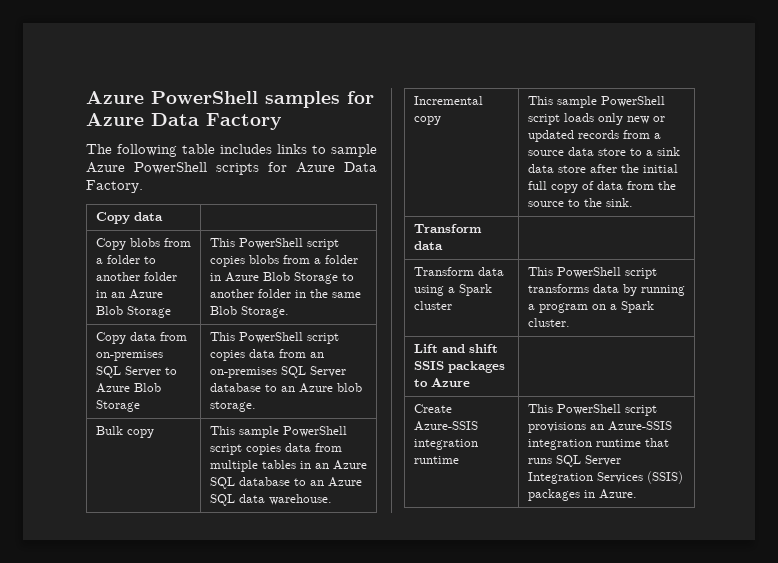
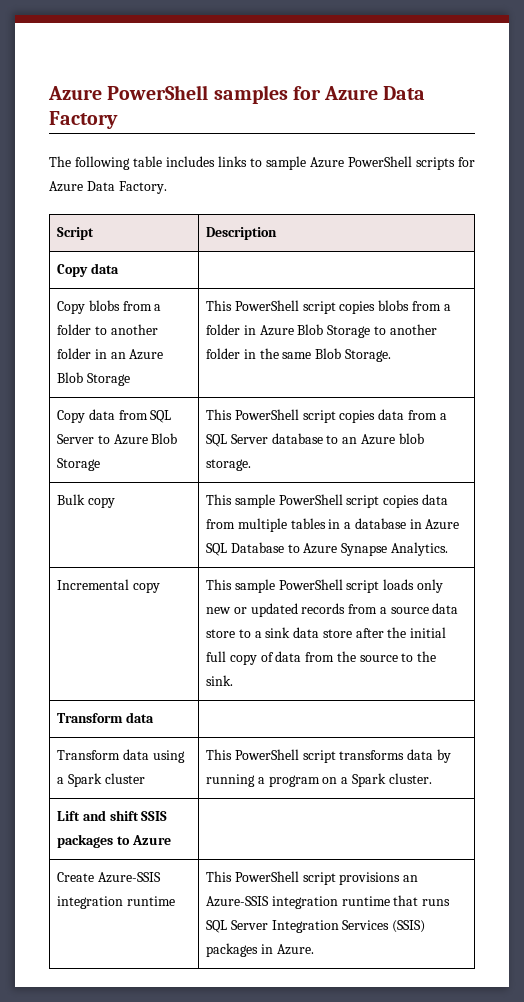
(143, 186) none -> [57,227,95,240] [206,227,278,240] // Script | Description
[95,350,163,361] on-premises -> (148, 415) none
[309,352,324,358] [209,367,277,378] an on-premises -> [439,413,447,420] a
[314,460,367,470] [209,477,362,489] [209,494,332,506] an Azure SQL database to an Azure SQL data warehouse. -> [344,518,460,530] [206,542,448,556] a database in Azure SQL Database to Azure Synapse Analytics.

